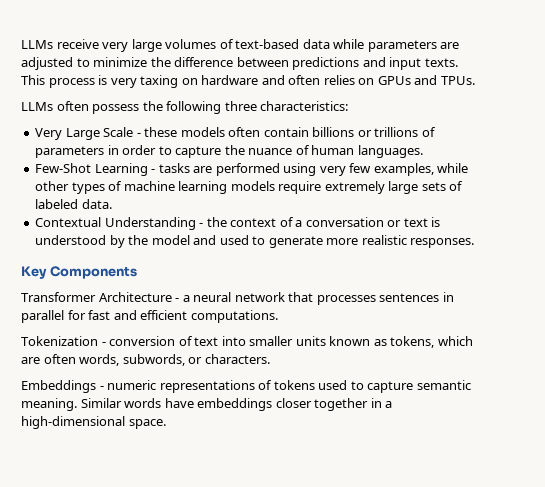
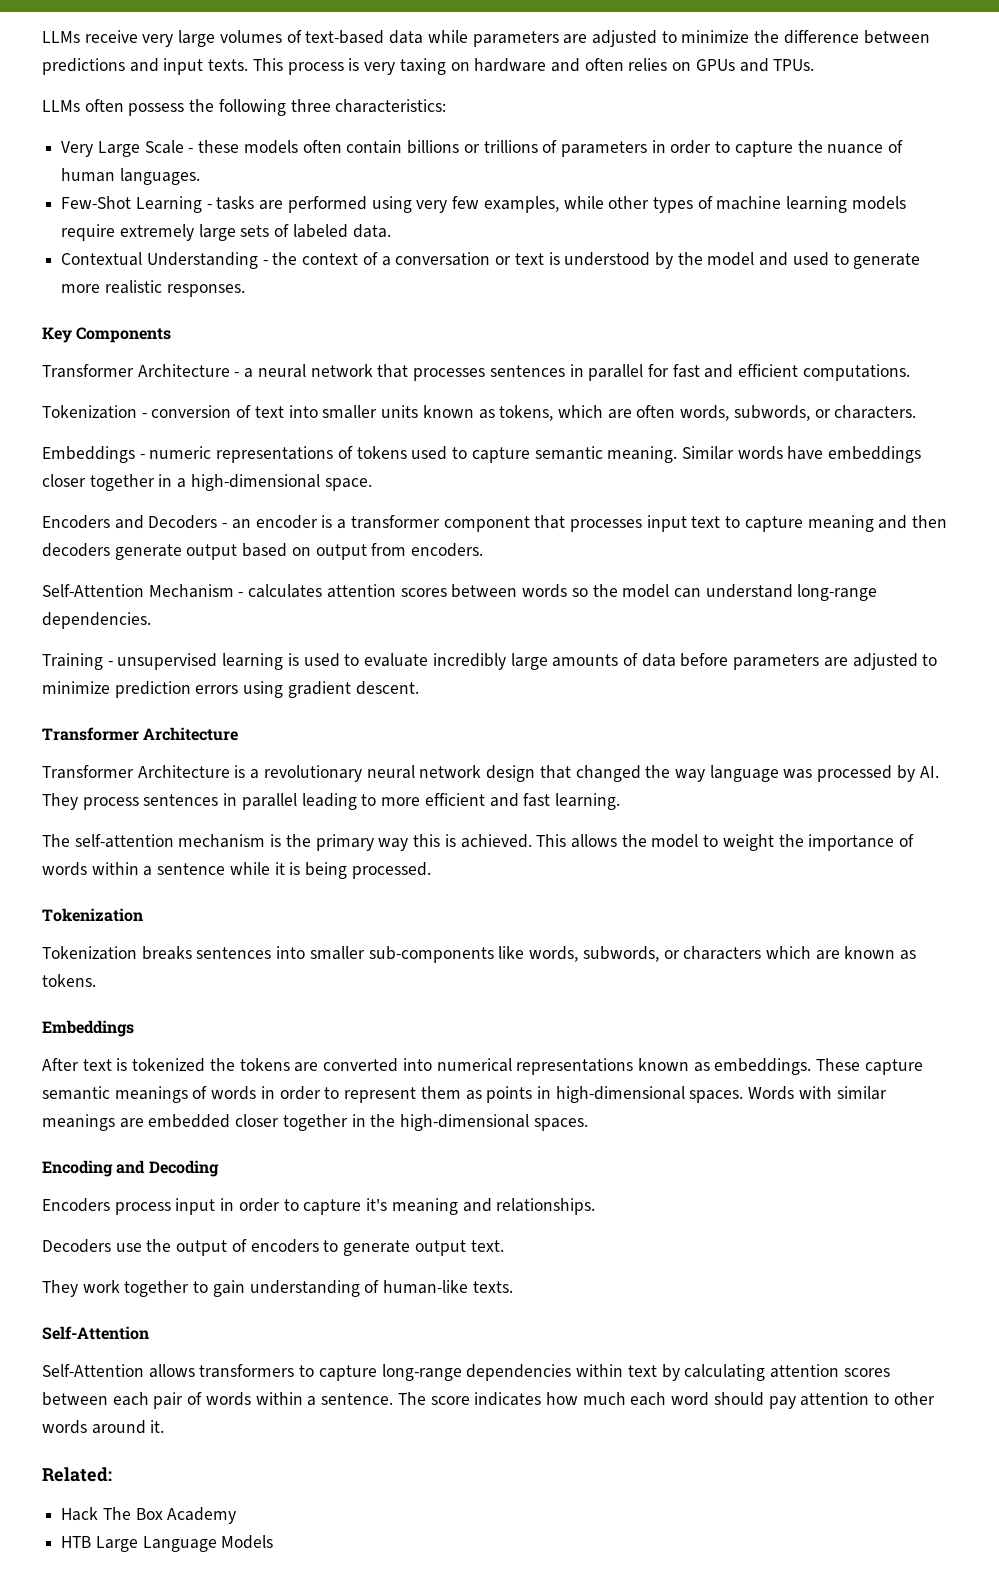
(166, 424) none -> [42,515,948,532] [42,543,484,560] [42,584,878,601] [42,612,151,629] [42,653,938,670] [42,681,419,698] [42,727,239,741] [42,765,939,782] [42,793,620,810] [42,834,915,851] [42,862,431,879] [42,908,143,922] [42,946,917,963] [42,974,96,987] [42,1020,134,1037] [42,1058,923,1075] [42,1086,887,1103] [42,1114,588,1131] [42,1160,219,1177] [42,1198,596,1215] [42,1239,504,1256] [42,1280,513,1297] [42,1326,149,1340] [42,1364,890,1381] [42,1392,935,1409] [42,1420,165,1434] [42,1467,112,1482] [61,1507,237,1524] [61,1535,274,1552] // Encoders and Decoders - an encoder is a transformer component that processes input text to capture meaning and then decoders generate output based on output from encoders. // Self-Attention Mechanism - calculates attention scores between words so the model can understand long-range dependencies. // Training - unsupervised learning is used to evaluate incredibly large amounts of data before parameters are adjusted to minimize prediction errors using gradient descent. // Transformer Architecture // Transformer Architecture is a revolutionary neural network design that changed the way language was processed by AI. They process sentences in parallel leading to more efficient and fast learning. // The self-attention mechanism is the primary way this is achieved. This allows the model to weight the importance of words within a sentence while it is being processed. // Tokenization // Tokenization breaks sentences into smaller sub-components like words, subwords, or characters which are known as tokens. // Embeddings // After text is tokenized the tokens are converted into numerical representations known as embeddings. These capture semantic meanings of words in order to represent them as points in high-dimensional spaces. Words with similar meanings are embedded closer together in the high-dimensional spaces. // Encoding and Decoding // Encoders process input in order to capture it's meaning and relationships. // Decoders use the output of encoders to generate output text. // They work together to gain understanding of human-like texts. // Self-Attention // Self-Attention allows transformers to capture long-range dependencies within text by calculating attention scores between each pair of words within a sentence. The score indicates how much each word should pay attention to other words around it. // Related: // Hack The Box Academy // HTB Large Language Models

